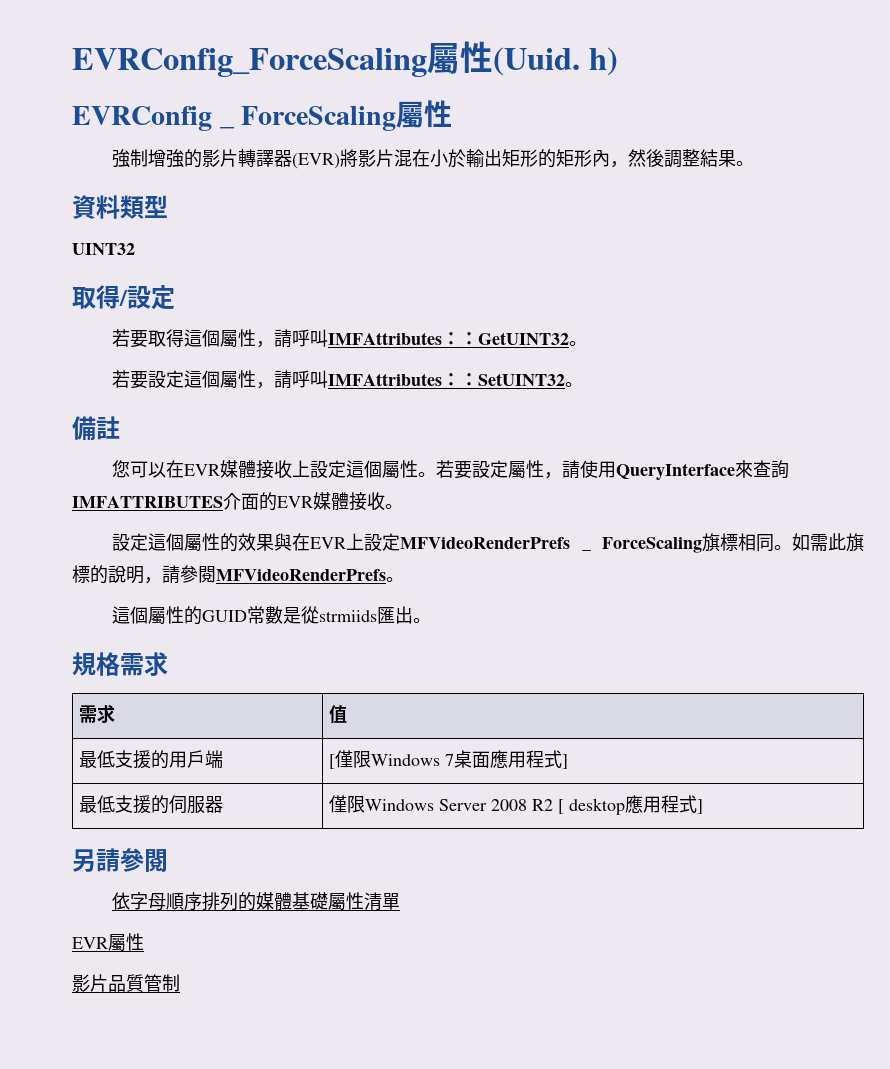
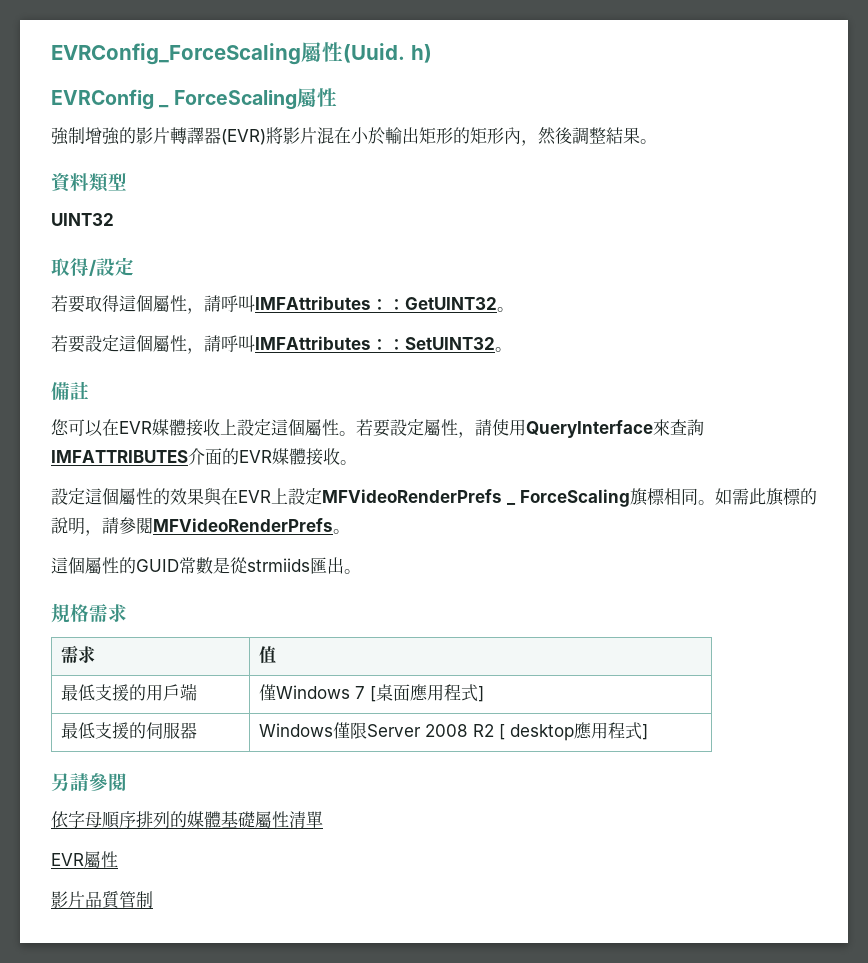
[329,750,372,769] [僅限 -> [259,684,277,701] 僅
(455, 760) none -> [370,686,377,702] [
[329,795,435,813] 僅限Windows -> [259,722,368,739] Windows僅限

